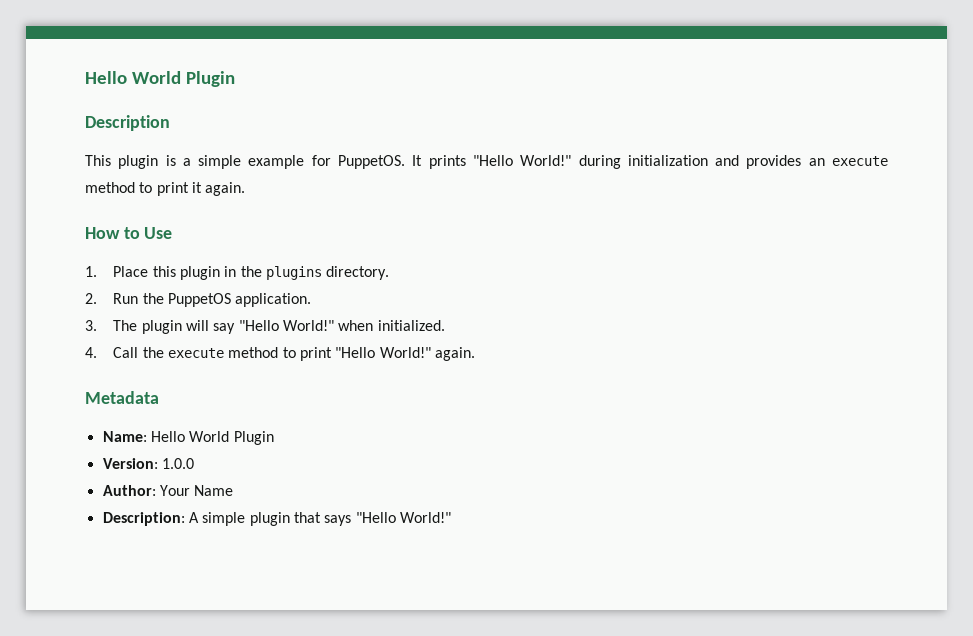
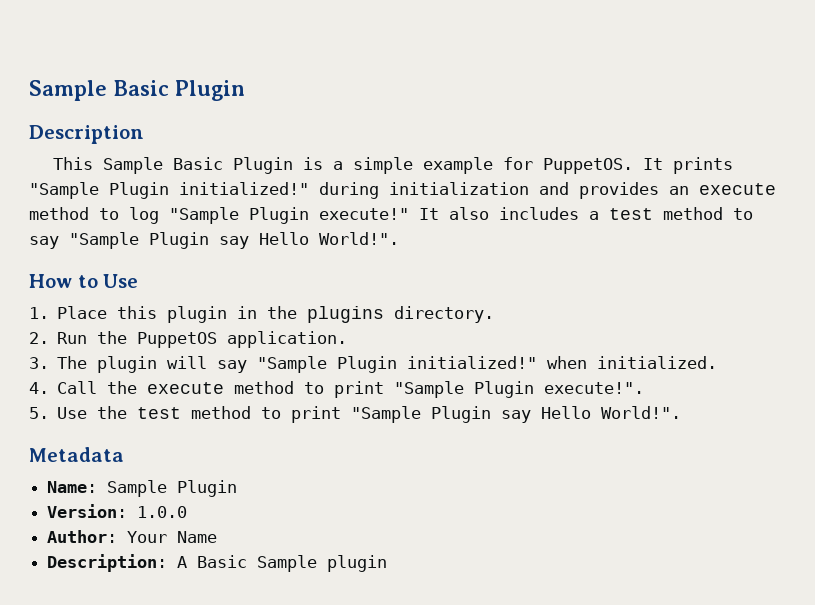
[85,71,181,84] Hello World -> [29,80,169,101] Sample Basic
[118,155,159,169] plugin -> [103,157,294,174] Sample Basic Plugin
[472,155,572,166] "Hello World!" -> [29,182,309,199] "Sample Plugin initialized!"
[156,182,246,196] print it again. -> [129,207,753,224] [29,232,399,249] log "Sample Plugin execute!" It also includes a test method to say "Sample Plugin say Hello World!".
[238,320,335,331] "Hello World!" -> [257,356,538,373] "Sample Plugin initialized!"
[335,347,475,361] "Hello World!" again. -> [394,381,645,398] [29,406,682,423] "Sample Plugin execute!". // 5. Use the test method to print "Sample Plugin say Hello World!".
[150,431,230,442] Hello World -> [107,480,168,497] Sample
[202,512,451,526] simple plugin that says "Hello World!" -> [197,555,388,572] Basic Sample plugin

